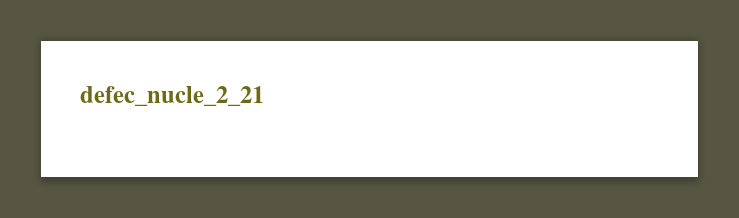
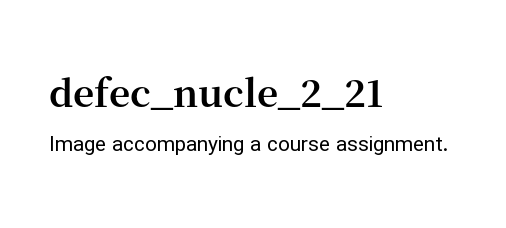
(264, 96) none -> [49,136,448,155] // Image accompanying a course assignment.

